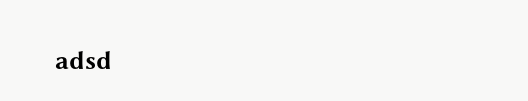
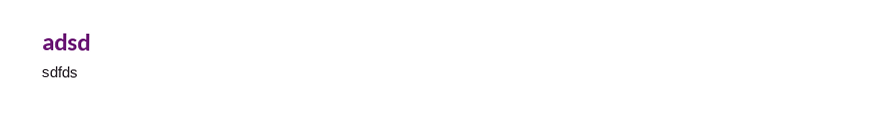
(112, 60) none -> [41,66,78,78] // sdfds

